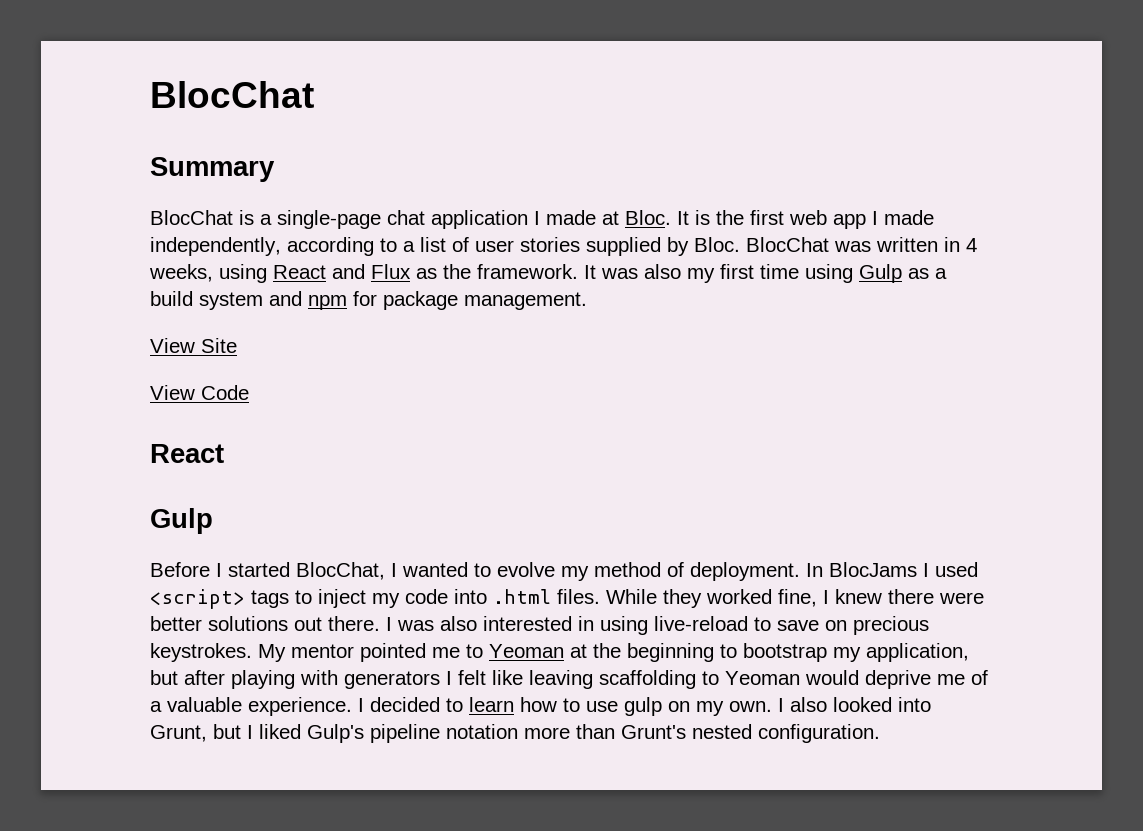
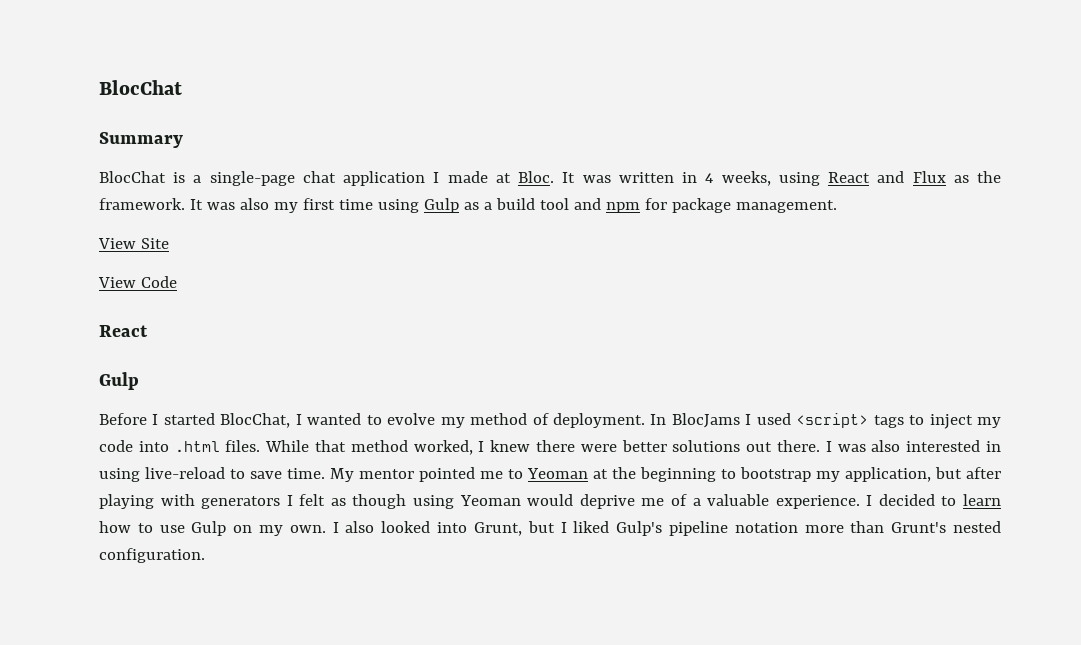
[695,210,934,229] [150,237,829,256] is the first web app I made independently, according to a list of user stories supplied by Bloc. BlocChat -> (576, 177) none
[199,292,263,310] system -> [539,198,569,210] tool
[663,589,817,608] they worked fine, -> [315,440,473,455] that method worked,
[825,616,929,635] [150,643,252,662] on precious keystrokes. -> [287,468,325,479] time.
[492,670,719,689] like leaving scaffolding to -> [330,494,455,509] as though using
[624,697,662,716] gulp -> [191,521,227,536] Gulp

